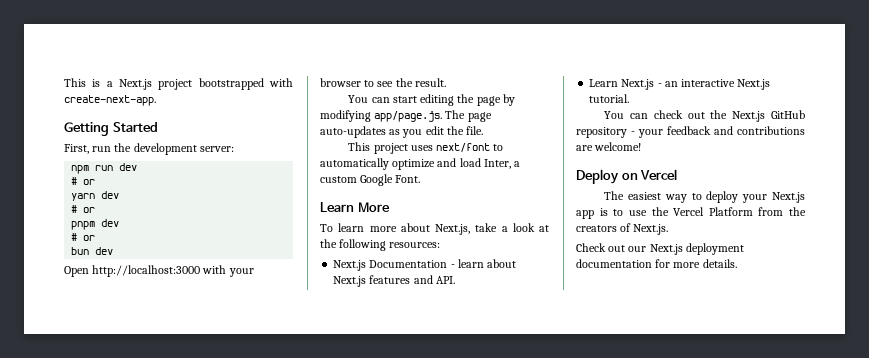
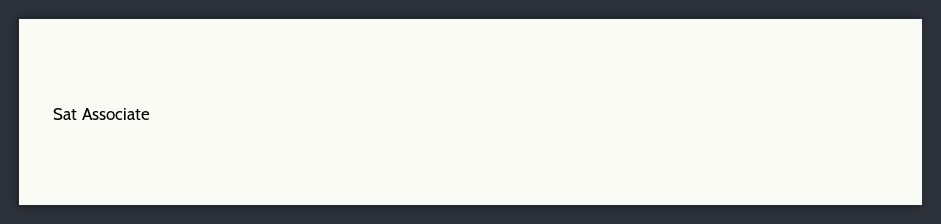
[64,78,293,90] [64,95,156,106] [64,122,158,136] [64,143,234,155] [71,163,138,174] [71,177,96,185] [71,191,120,201] [71,205,96,213] [71,219,120,230] [71,233,96,241] [71,247,114,255] [64,265,254,277] [320,78,446,87] [348,94,515,106] [320,110,492,122] [320,126,484,138] [348,142,504,154] [320,158,521,170] [320,174,421,186] [320,202,390,212] [320,223,549,235] [320,239,441,251] [333,259,517,271] [333,275,455,287] [589,79,771,90] [589,94,630,103] [604,110,805,122] [576,126,805,138] [576,142,642,151] [576,169,678,184] [604,191,805,203] [576,207,806,219] [576,223,669,235] [576,243,744,255] [576,259,737,268] This is a Next.js project bootstrapped with create-next-app. // Getting Started // First, run the development server: // npm run dev // # or // yarn dev // # or // pnpm dev // # or // bun dev // Open http://localhost:3000 with your browser to see the result. // You can start editing the page by modifying app/page.js. The page auto-updates as you edit the file. // This project uses next/font to automatically optimize and load Inter, a custom Google Font. // Learn More // To learn more about Next.js, take a look at the following resources: // Next.js Documentation - learn about Next.js features and API. // Learn Next.js - an interactive Next.js tutorial. // You can check out the Next.js GitHub repository - your feedback and contributions are welcome! // Deploy on Vercel // The easiest way to deploy your Next.js app is to use the Vercel Platform from the creators of Next.js. // Check out our Next.js deployment documentation for more details. -> [53,108,150,120] Sat Associate

